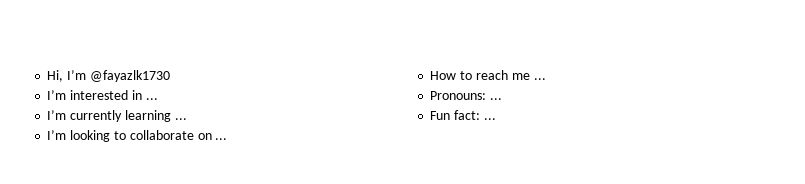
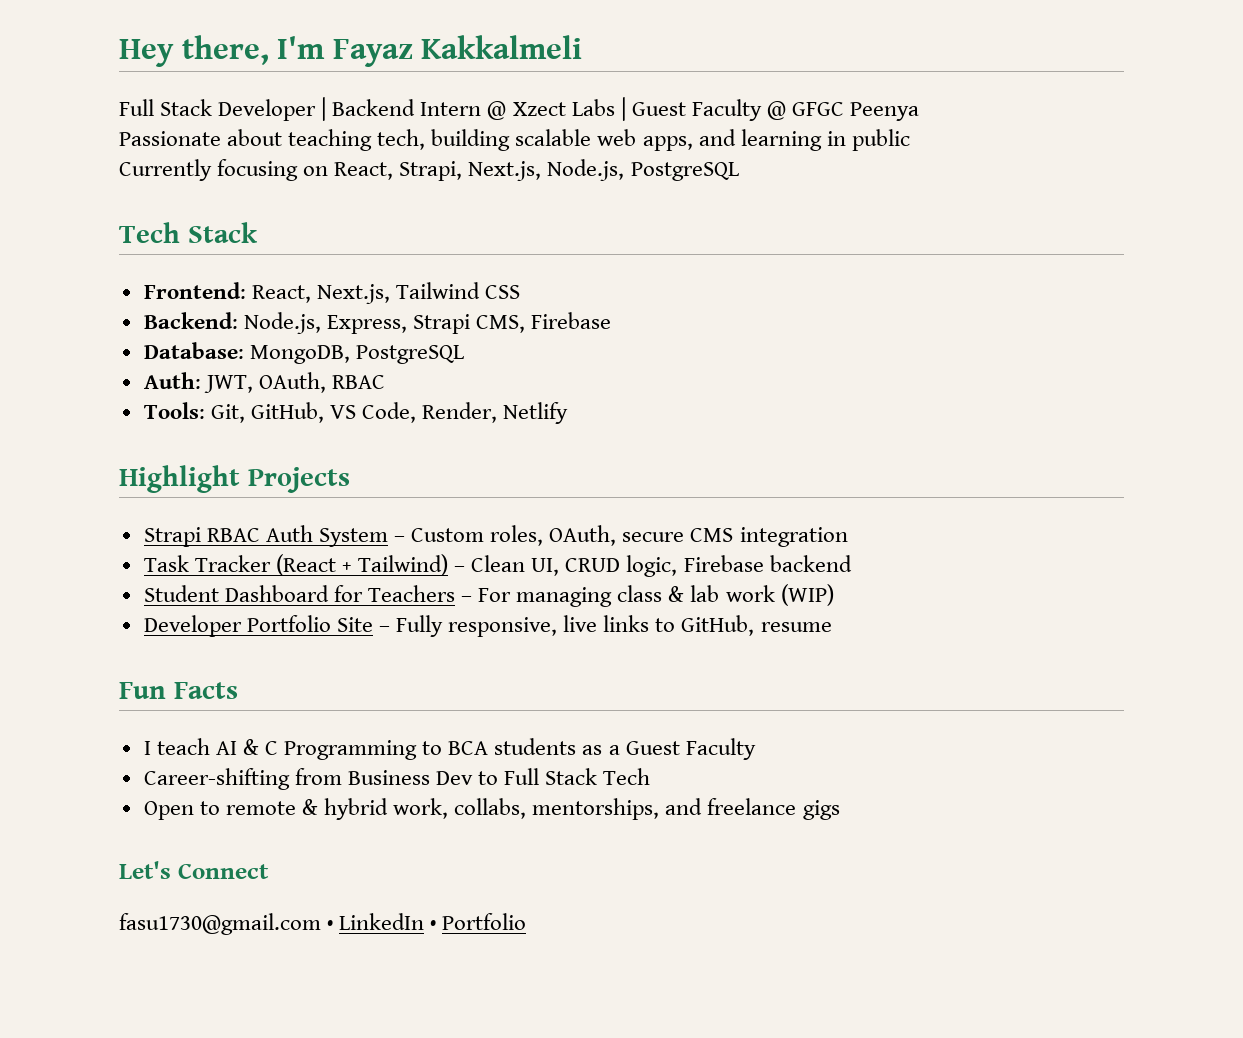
[47,70,170,82] [47,90,158,100] [47,110,187,122] [47,130,228,142] [430,70,546,80] [430,91,503,100] [430,110,496,120] Hi, I’m @fayazlk1730 // I’m interested in ... // I’m currently learning ... // I’m looking to collaborate on ... // How to reach me ... // Pronouns: ... // Fun fact: ... -> [119,35,583,67] [119,97,920,121] [119,129,910,151] [119,159,739,181] [119,222,258,243] [143,282,521,304] [143,312,612,334] [143,342,464,364] [143,372,385,393] [143,402,569,424] [119,465,350,493] [143,525,848,547] [143,554,852,577] [143,584,834,607] [143,615,832,637] [119,682,238,699] [143,738,756,760] [143,768,651,790] [143,798,840,820] [119,861,269,879] [119,913,527,935] Hey there, I'm Fayaz Kakkalmeli // Full Stack Developer | Backend Intern @ Xzect Labs | Guest Faculty @ GFGC Peenya // Passionate about teaching tech, building scalable web apps, and learning in public // Currently focusing on React, Strapi, Next.js, Node.js, PostgreSQL // Tech Stack // Frontend: React, Next.js, Tailwind CSS // Backend: Node.js, Express, Strapi CMS, Firebase // Database: MongoDB, PostgreSQL // Auth: JWT, OAuth, RBAC // Tools: Git, GitHub, VS Code, Render, Netlify // Highlight Projects // Strapi RBAC Auth System – Custom roles, OAuth, secure CMS integration // Task Tracker (React + Tailwind) – Clean UI, CRUD logic, Firebase backend // Student Dashboard for Teachers – For managing class & lab work (WIP) // Developer Portfolio Site – Fully responsive, live links to GitHub, resume // Fun Facts // I teach AI & C Programming to BCA students as a Guest Faculty // Career-shifting from Business Dev to Full Stack Tech // Open to remote & hybrid work, collabs, mentorships, and freelance gigs // Let's Connect // fasu1730@gmail.com • LinkedIn • Portfolio

